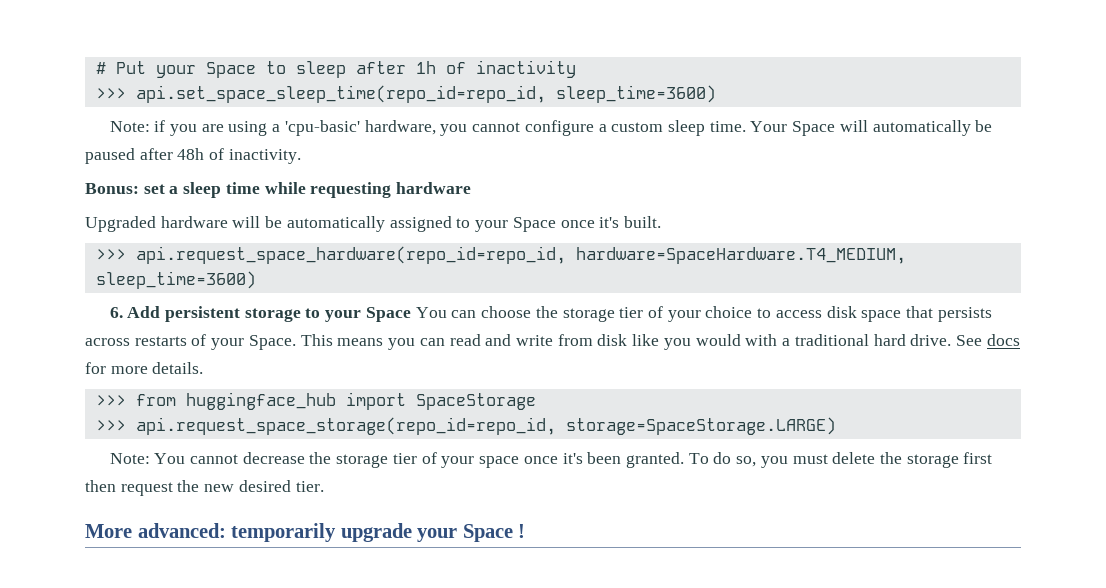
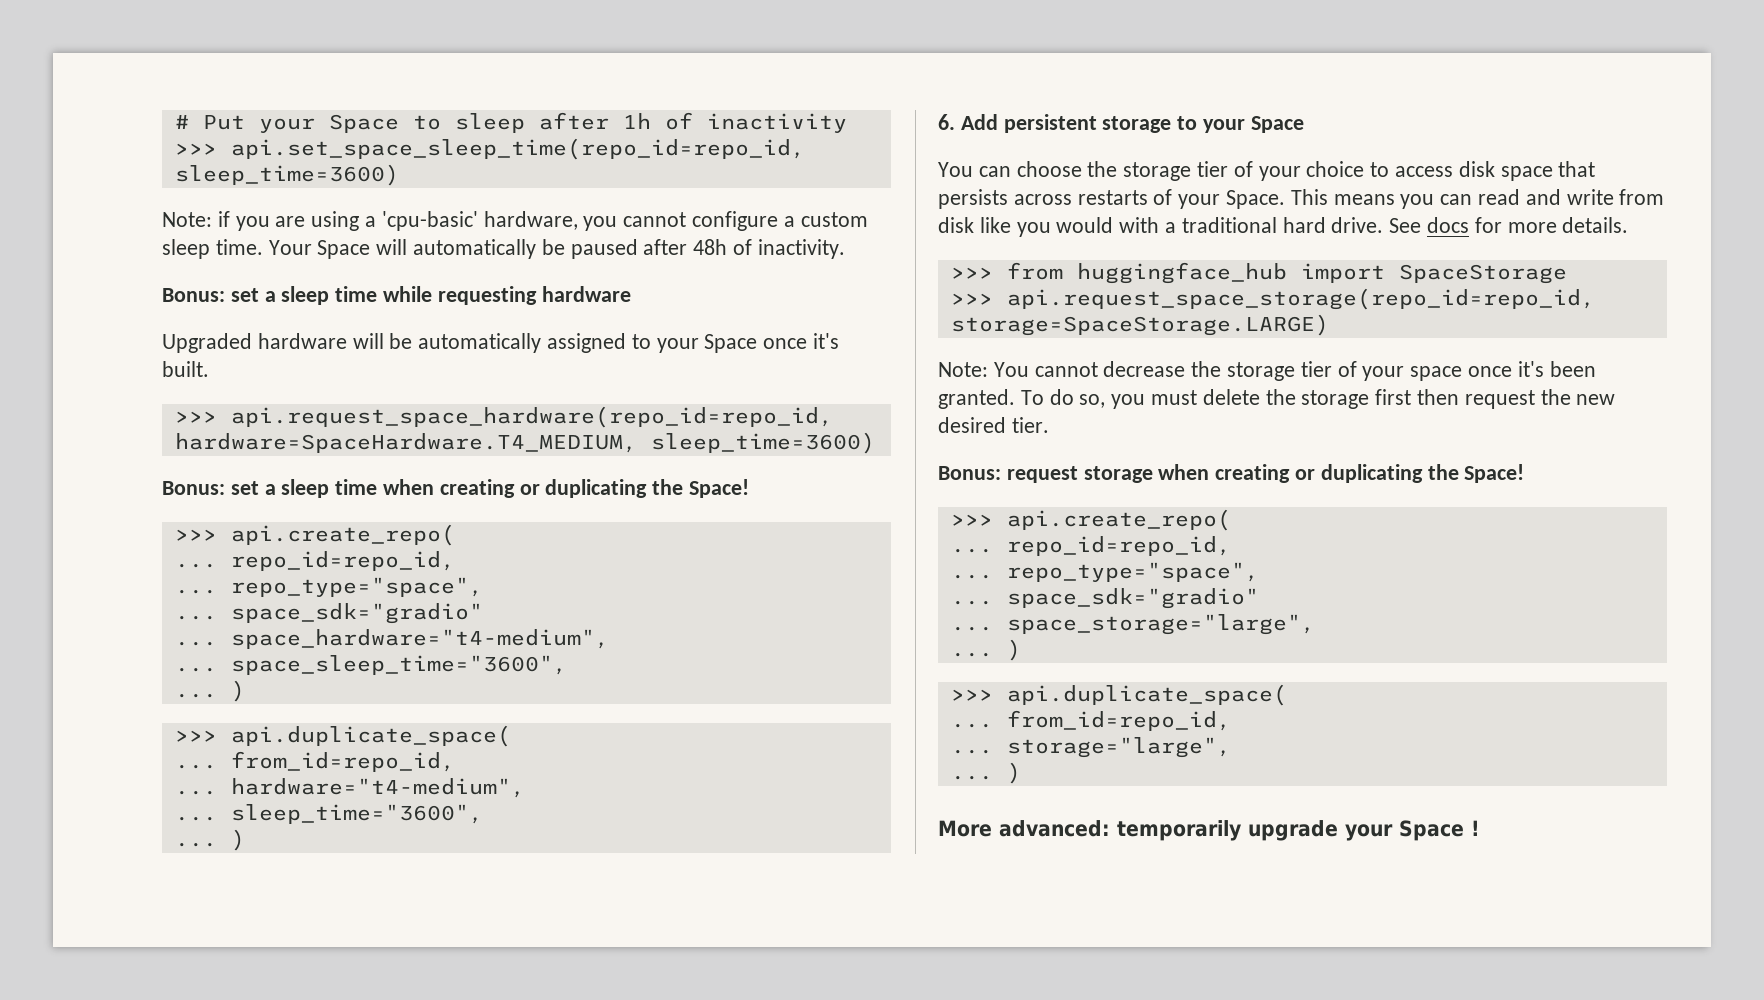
(256, 280) none -> [162,479,750,498] [174,524,455,546] [174,551,455,571] [174,577,483,597] [174,603,483,624] [174,629,609,649] [174,655,567,675] [174,680,245,702] [174,725,511,747] [174,751,455,772] [174,778,525,798] [174,804,483,824] [174,829,245,851] // Bonus: set a sleep time when creating or duplicating the Space! // >>> api.create_repo( // ... repo_id=repo_id, // ... repo_type="space", // ... space_sdk="gradio" // ... space_hardware="t4-medium", // ... space_sleep_time="3600", // ... ) // >>> api.duplicate_space( // ... from_id=repo_id, // ... hardware="t4-medium", // ... sleep_time="3600", // ... )
(411, 314) none -> (1304, 124) //
(324, 486) none -> [938,464,1525,483] [950,509,1231,531] [950,536,1231,556] [950,562,1259,582] [950,588,1259,609] [950,614,1315,635] [950,639,1021,661] [950,684,1287,706] [950,710,1231,731] [950,737,1231,758] [950,762,1021,784] // Bonus: request storage when creating or duplicating the Space! // >>> api.create_repo( // ... repo_id=repo_id, // ... repo_type="space", // ... space_sdk="gradio" // ... space_storage="large", // ... ) // >>> api.duplicate_space( // ... from_id=repo_id, // ... storage="large", // ... )

